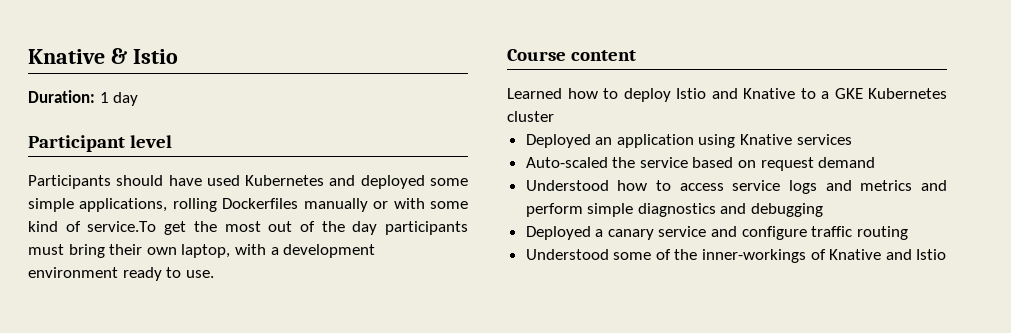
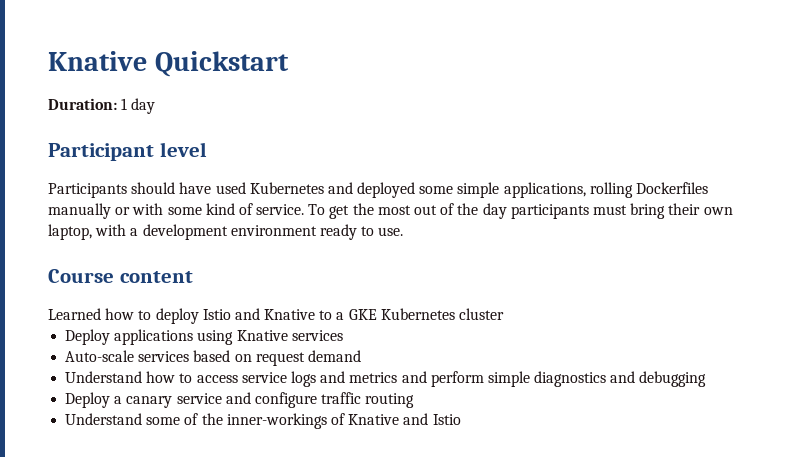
[28,48,178,64] Knative & Istio -> [48,51,289,77] Knative Quickstart
[87,221,157,232] service.To -> [256,204,326,215] service. To
[525,134,694,148] Deployed an application -> [65,329,194,345] Deploy applications
[525,157,688,168] Auto-scaled the service -> [65,350,190,362] Auto-scale services
[525,180,609,191] Understood -> [65,371,143,383] Understand
[525,226,591,240] Deployed -> [65,392,111,408] Deploy
[525,249,609,260] Understood -> [65,413,143,425] Understand

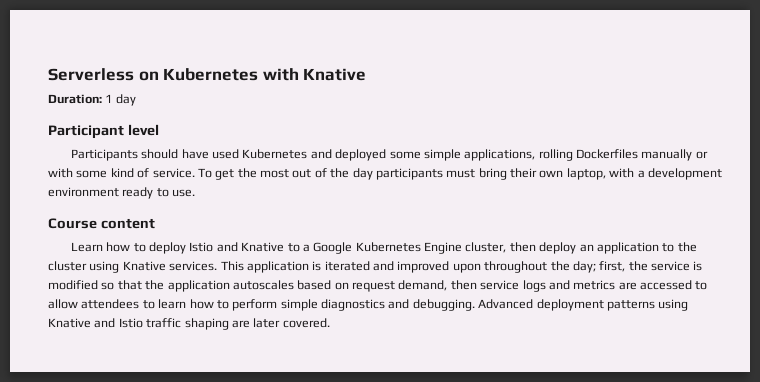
[48,51,289,77] Knative Quickstart -> [48,68,367,81] Serverless on Kubernetes with Knative
[48,308,101,320] Learned -> [70,242,103,252] Learn
[348,308,505,320] [65,329,343,345] [65,350,361,366] [65,371,707,387] [65,392,415,408] [65,413,461,429] GKE Kubernetes cluster // Deploy applications using Knative services // Auto-scale services based on request demand // Understand how to access service logs and metrics and perform simple diagnostics and debugging // Deploy a canary service and configure traffic routing // Understand some of the inner-workings of Knative and Istio -> [313,242,697,254] [48,261,703,273] [48,280,708,292] [48,299,689,311] [48,318,330,330] Google Kubernetes Engine cluster, then deploy an application to the cluster using Knative services. This application is iterated and improved upon throughout the day; first, the service is modified so that the application autoscales based on request demand, then service logs and metrics are accessed to allow attendees to learn how to perform simple diagnostics and debugging. Advanced deployment patterns using Knative and Istio traffic shaping are later covered.

